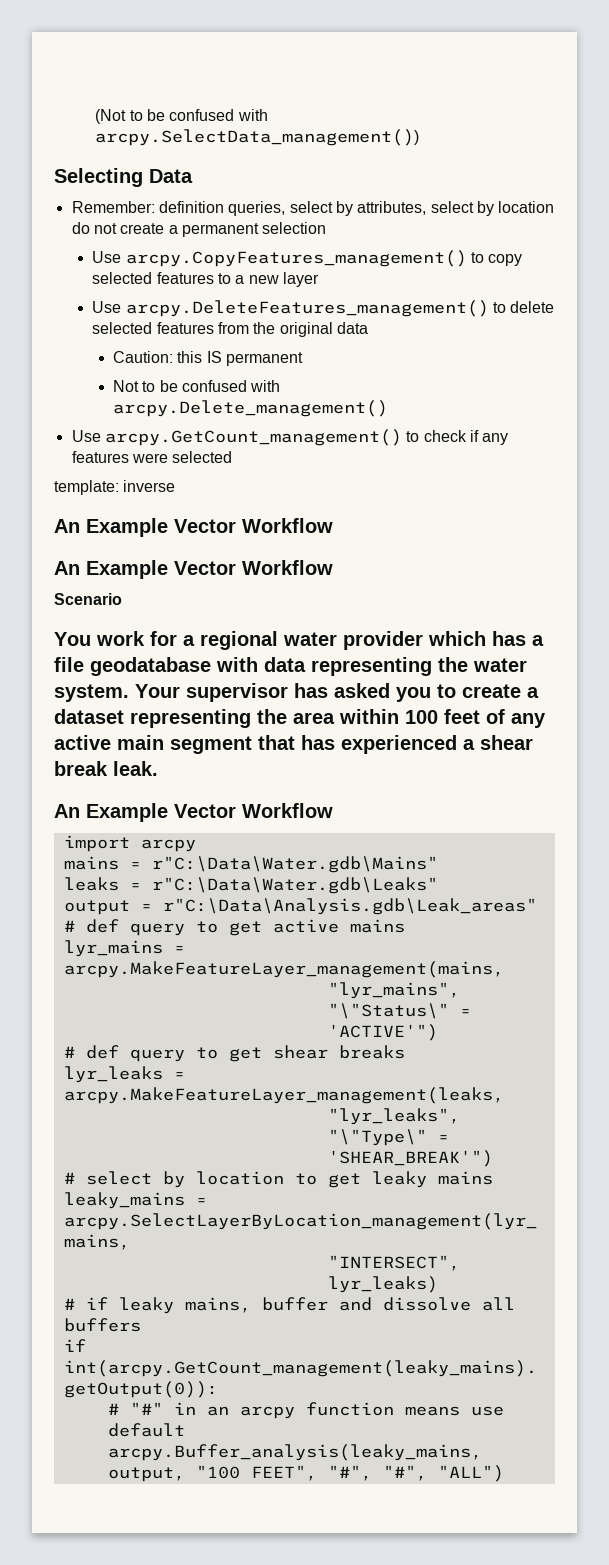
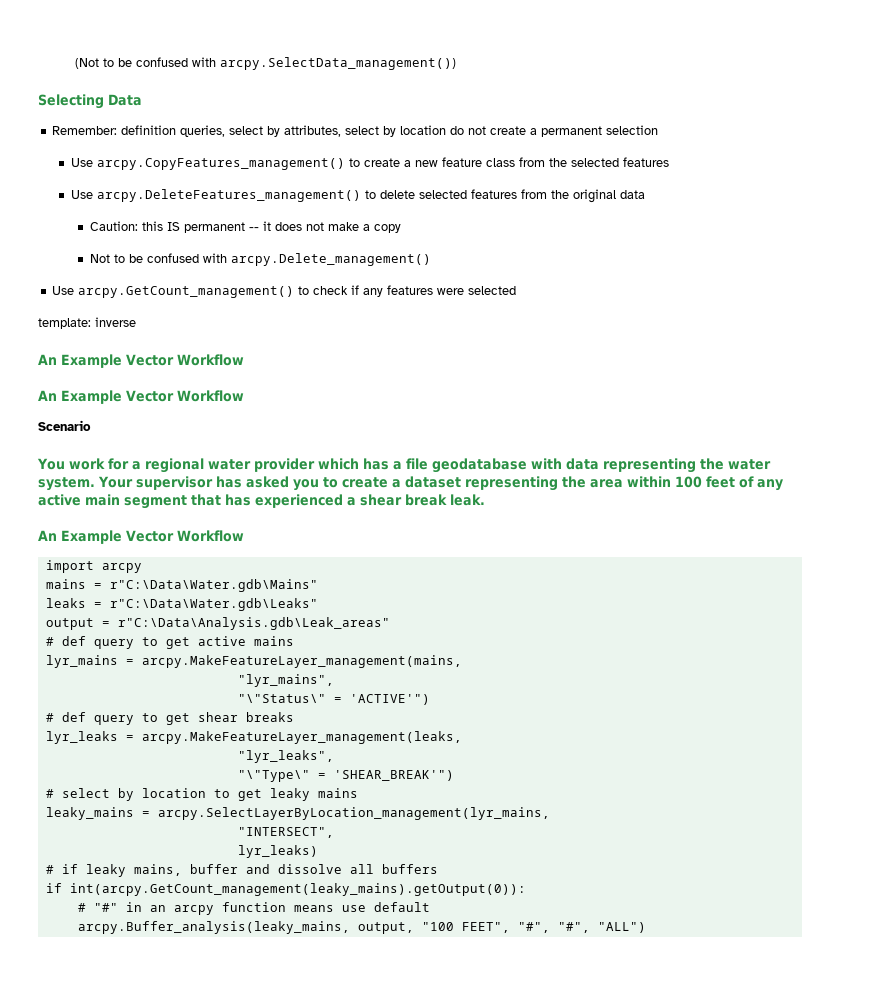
[488,254,523,266] [92,272,319,287] copy selected features to a new layer -> [363,157,669,167] create a new feature class from the selected features
(304, 359) none -> [248,221,401,233] -- it does not make a copy

